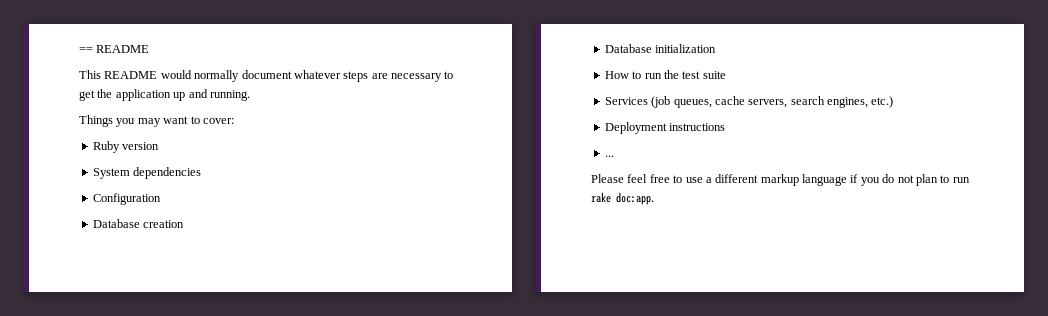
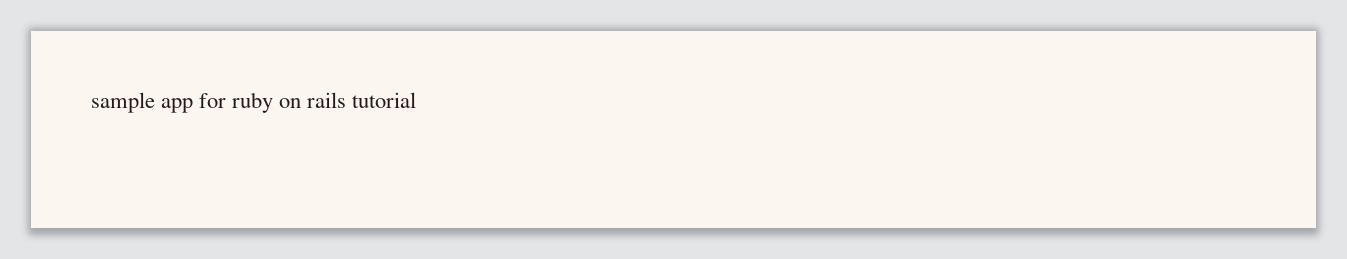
[79,45,150,53] [79,70,454,82] [79,89,250,101] [79,115,234,127] [92,141,160,153] [92,167,202,179] [92,193,161,205] [92,219,185,228] [604,44,717,53] [604,70,726,79] [604,96,894,108] [604,122,726,134] [604,155,614,157] [591,174,970,186] [591,192,654,205] == README // This README would normally document whatever steps are necessary to get the application up and running. // Things you may want to cover: // Ruby version // System dependencies // Configuration // Database creation // Database initialization // How to run the test suite // Services (job queues, cache servers, search engines, etc.) // Deployment instructions // ... // Please feel free to use a different markup language if you do not plan to run rake doc:app. -> [91,92,417,113] sample app for ruby on rails tutorial

